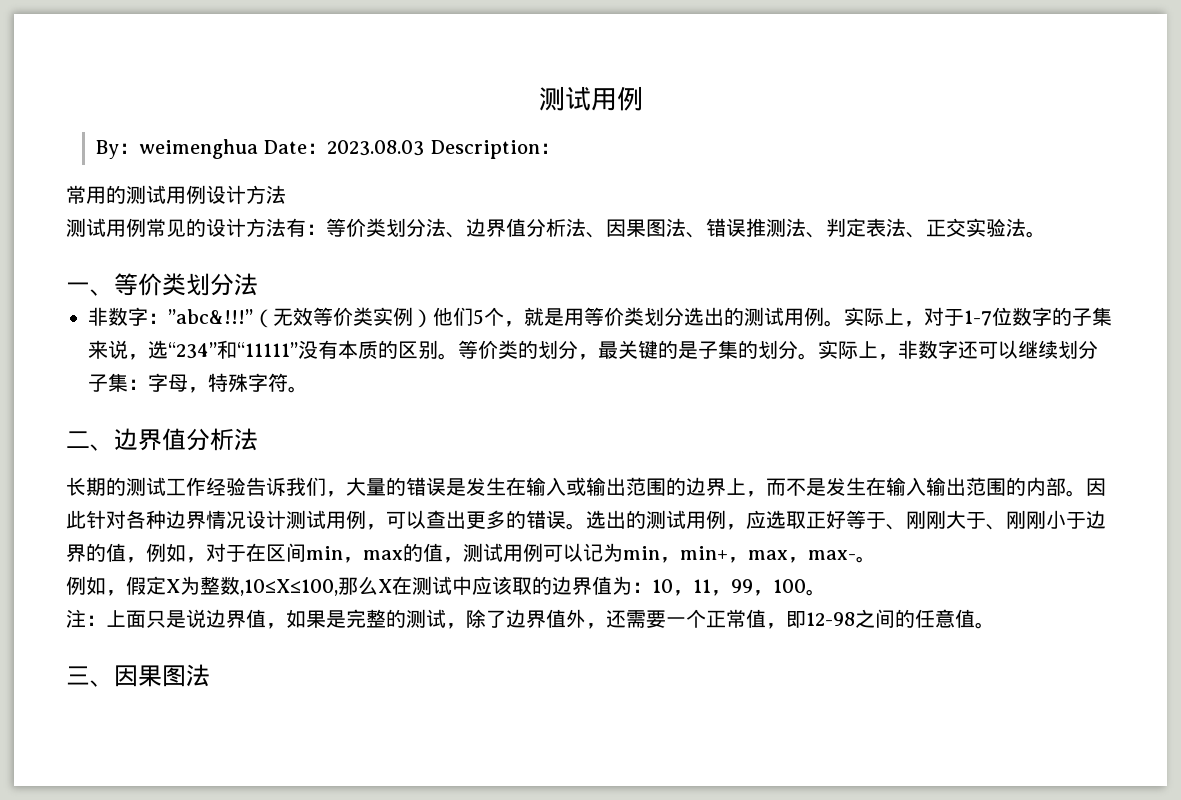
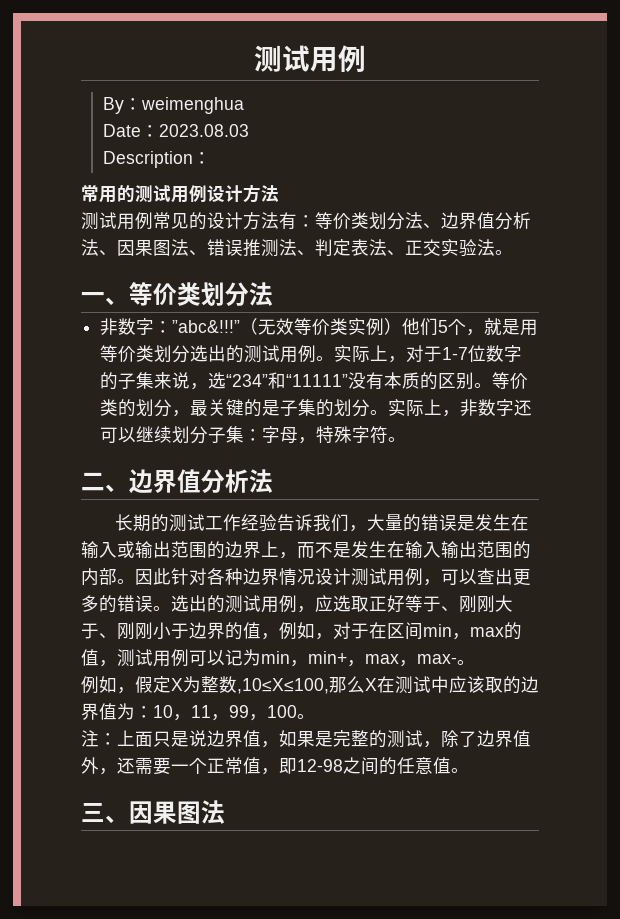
(258, 149) none -> (245, 105) //
(425, 148) none -> (250, 130) //

